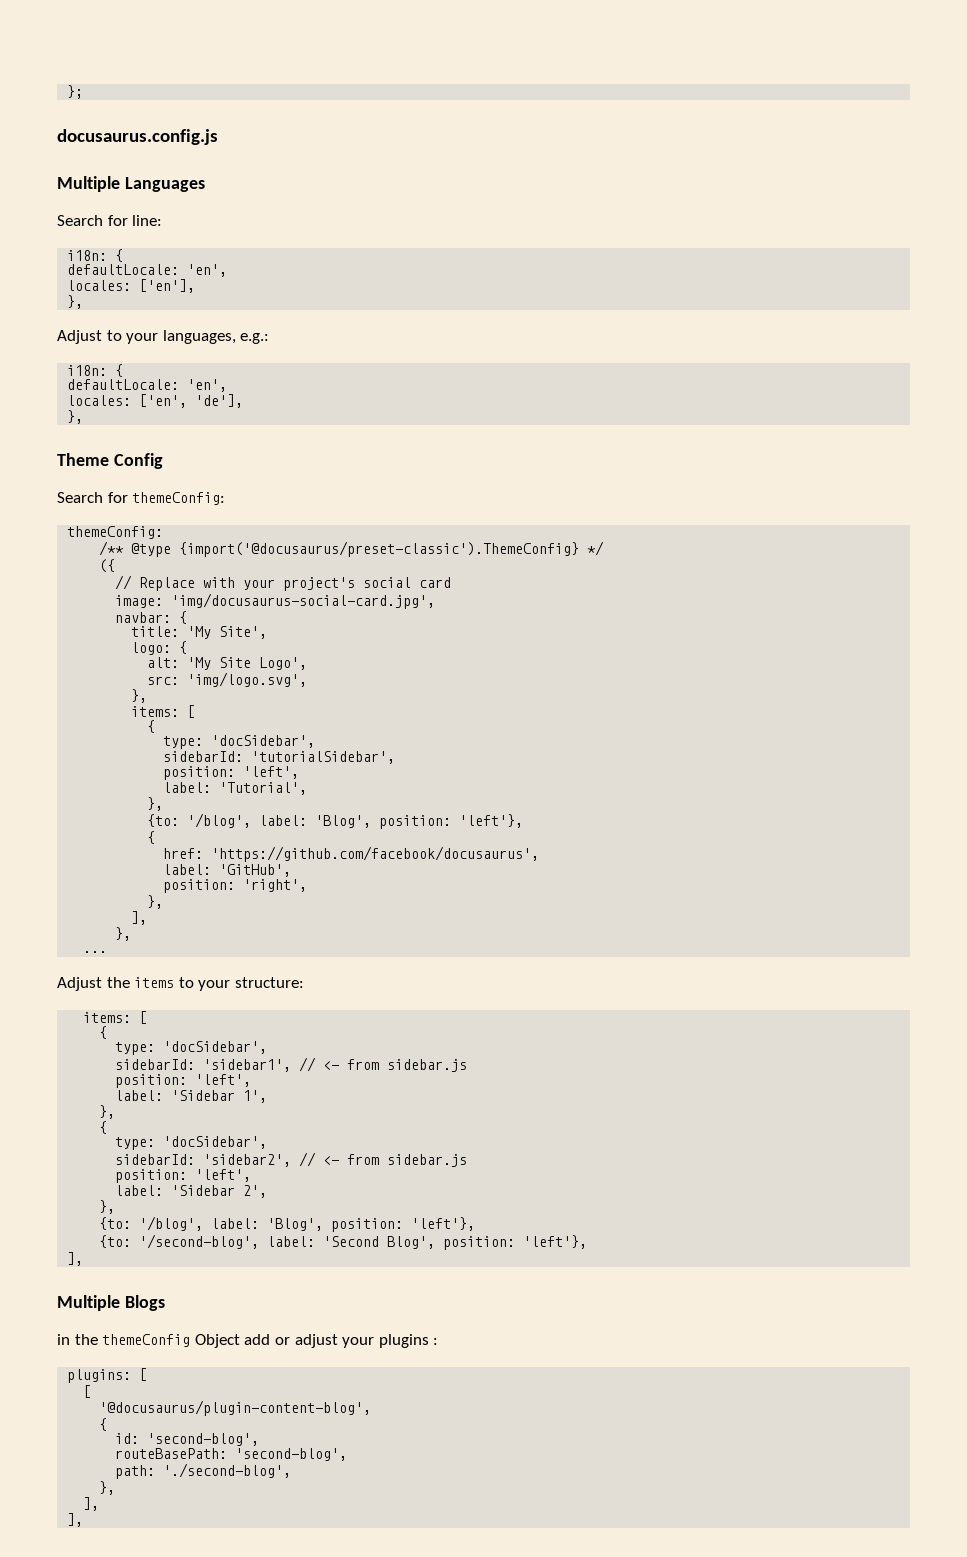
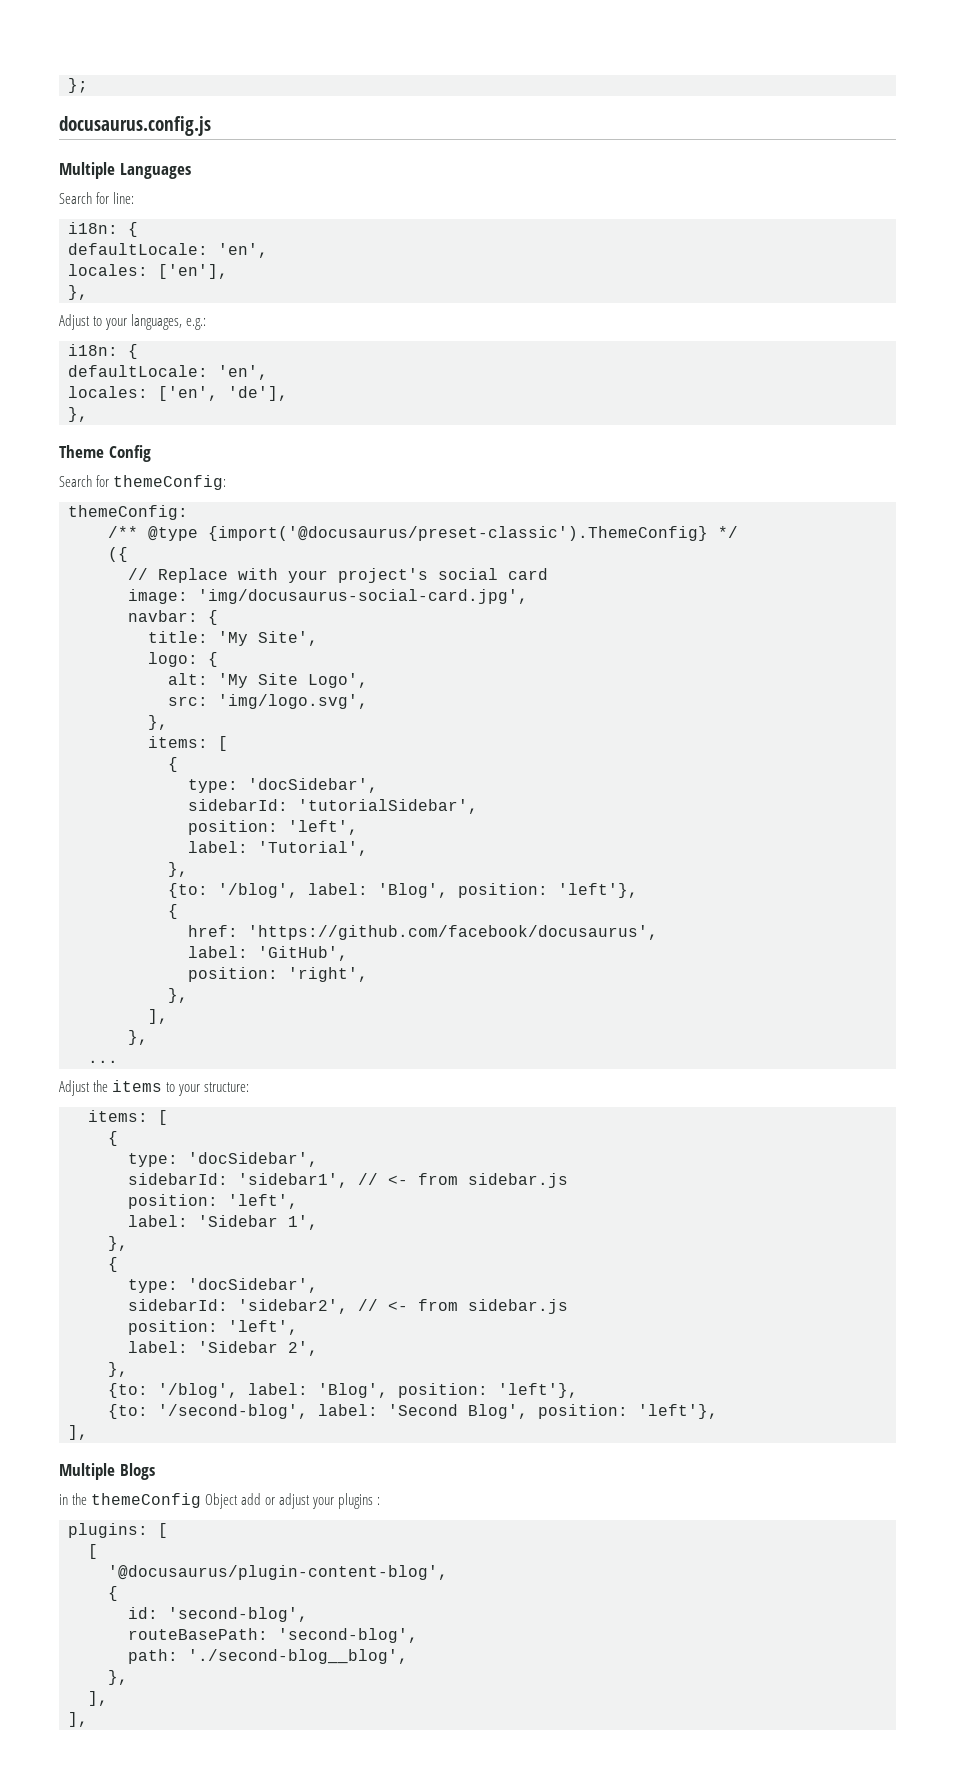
[163,1463,292,1478] './second-blog', -> [188,1649,408,1664] './second-blog__blog',

